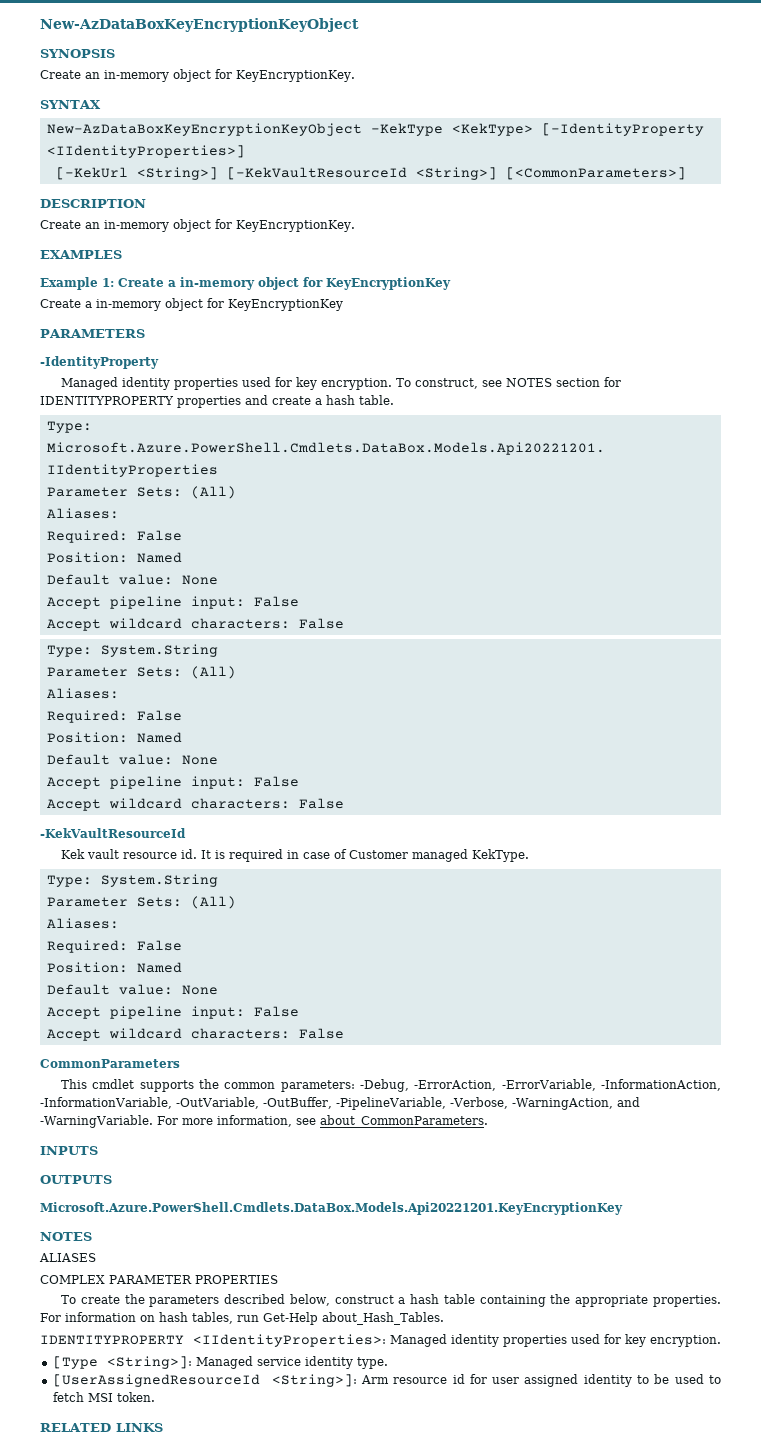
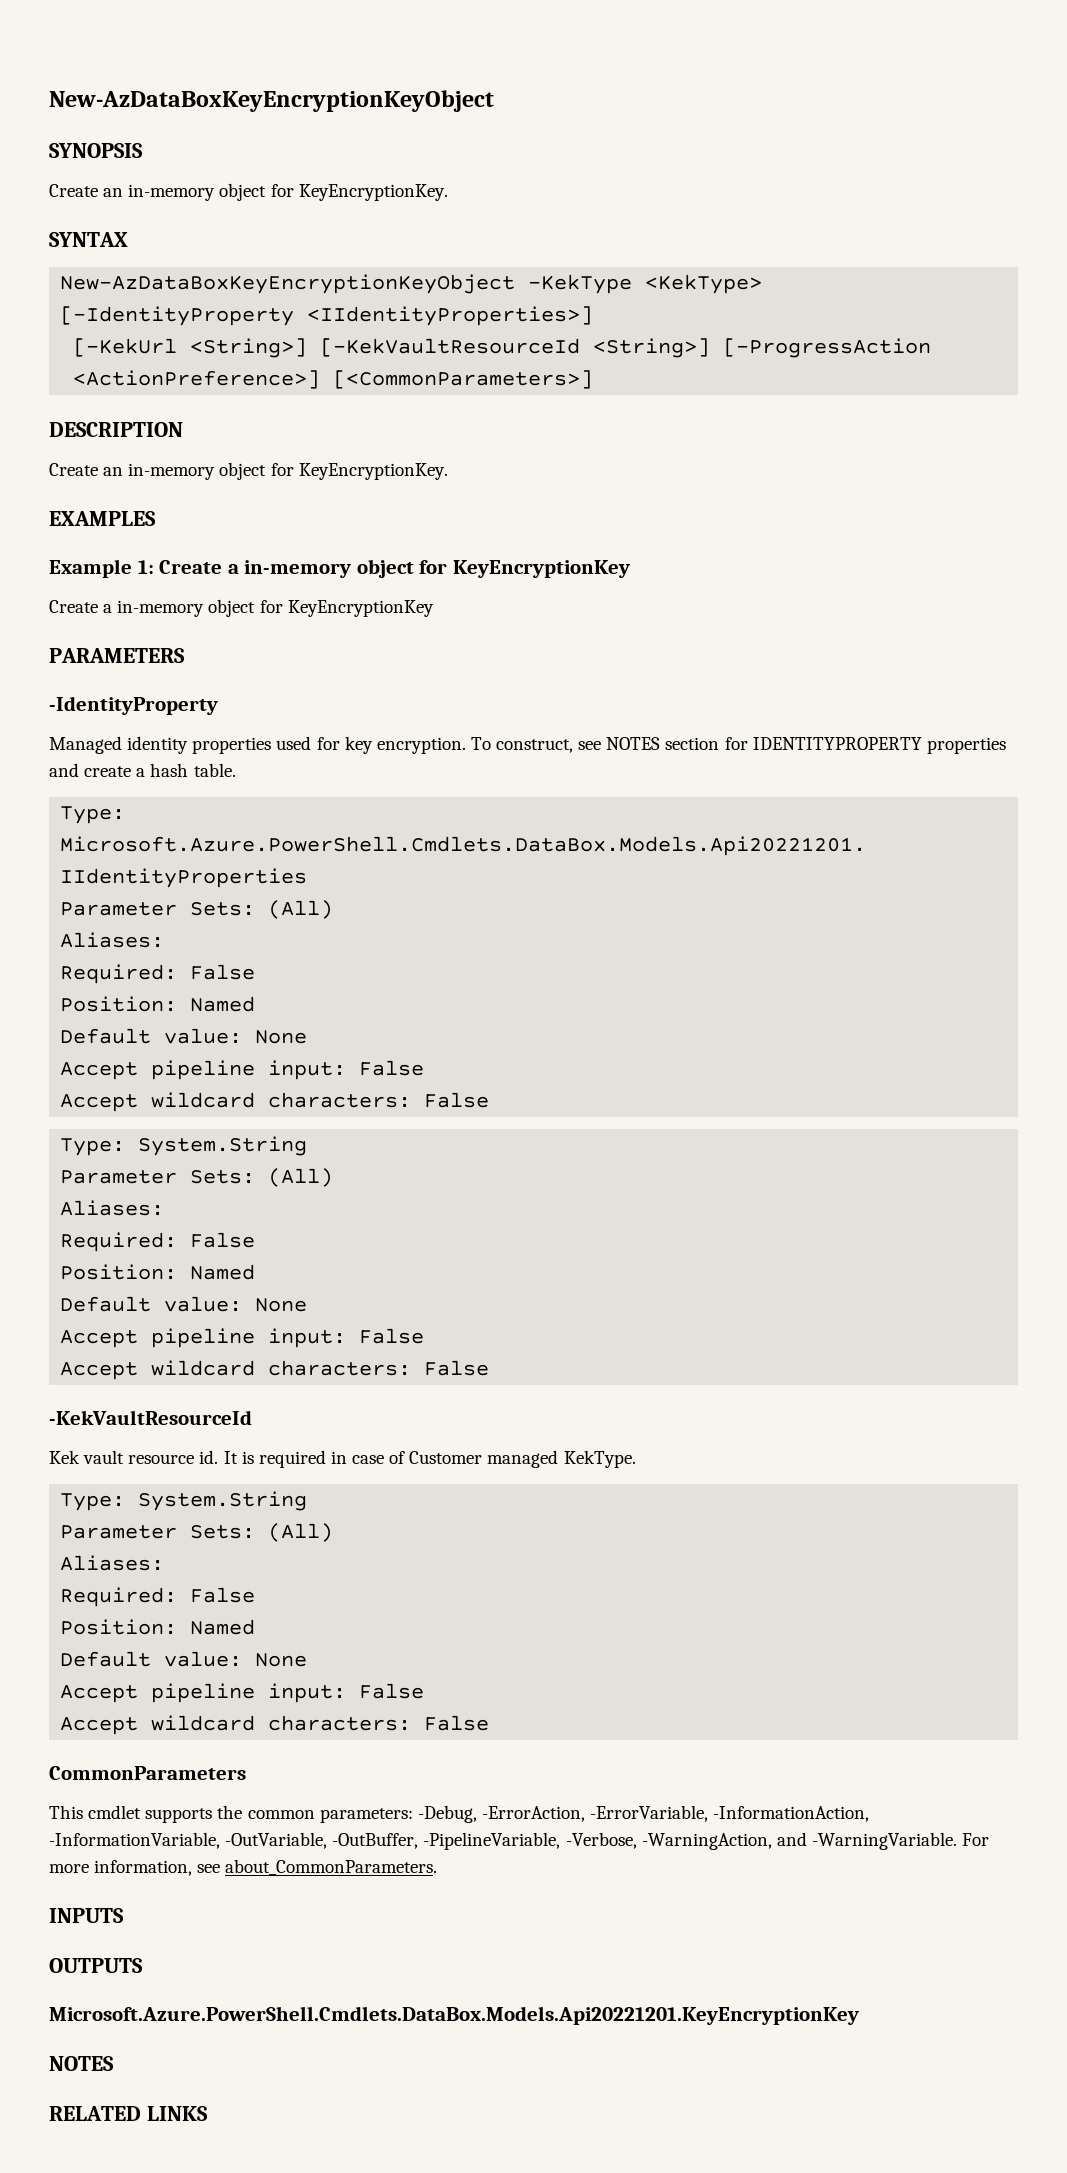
(497, 173) none -> [723,338,932,358] [73,370,321,389] [-ProgressAction <ActionPreference>]
[39,1253,96,1262] [40,1275,278,1284] [61,1294,721,1307] [40,1312,444,1325] [40,1334,721,1347] [52,1356,388,1369] [52,1374,722,1387] [52,1392,155,1402] // ALIASES // COMPLEX PARAMETER PROPERTIES // To create the parameters described below, construct a hash table containing the appropriate properties. For information on hash tables, run Get-Help about_Hash_Tables. // IDENTITYPROPERTY <IIdentityProperties>: Managed identity properties used for key encryption. // [Type <String>]: Managed service identity type. // [UserAssignedResourceId <String>]: Arm resource id for user assigned identity to be used to fetch MSI token. -> (114, 2063) none

